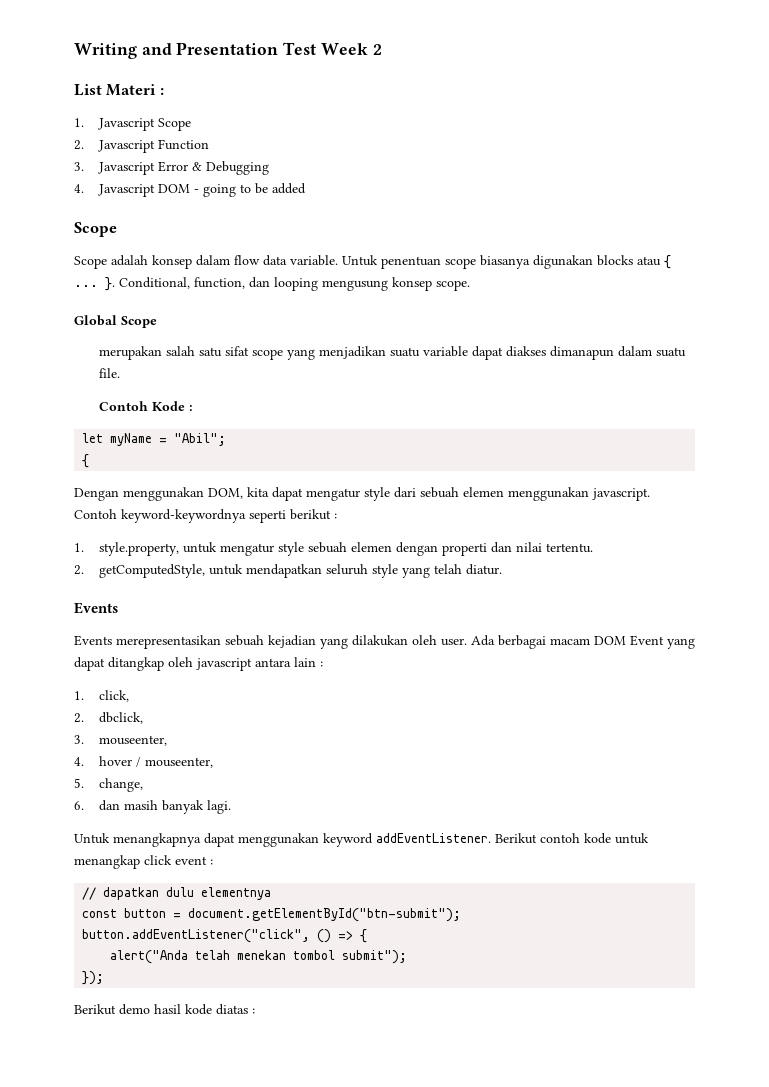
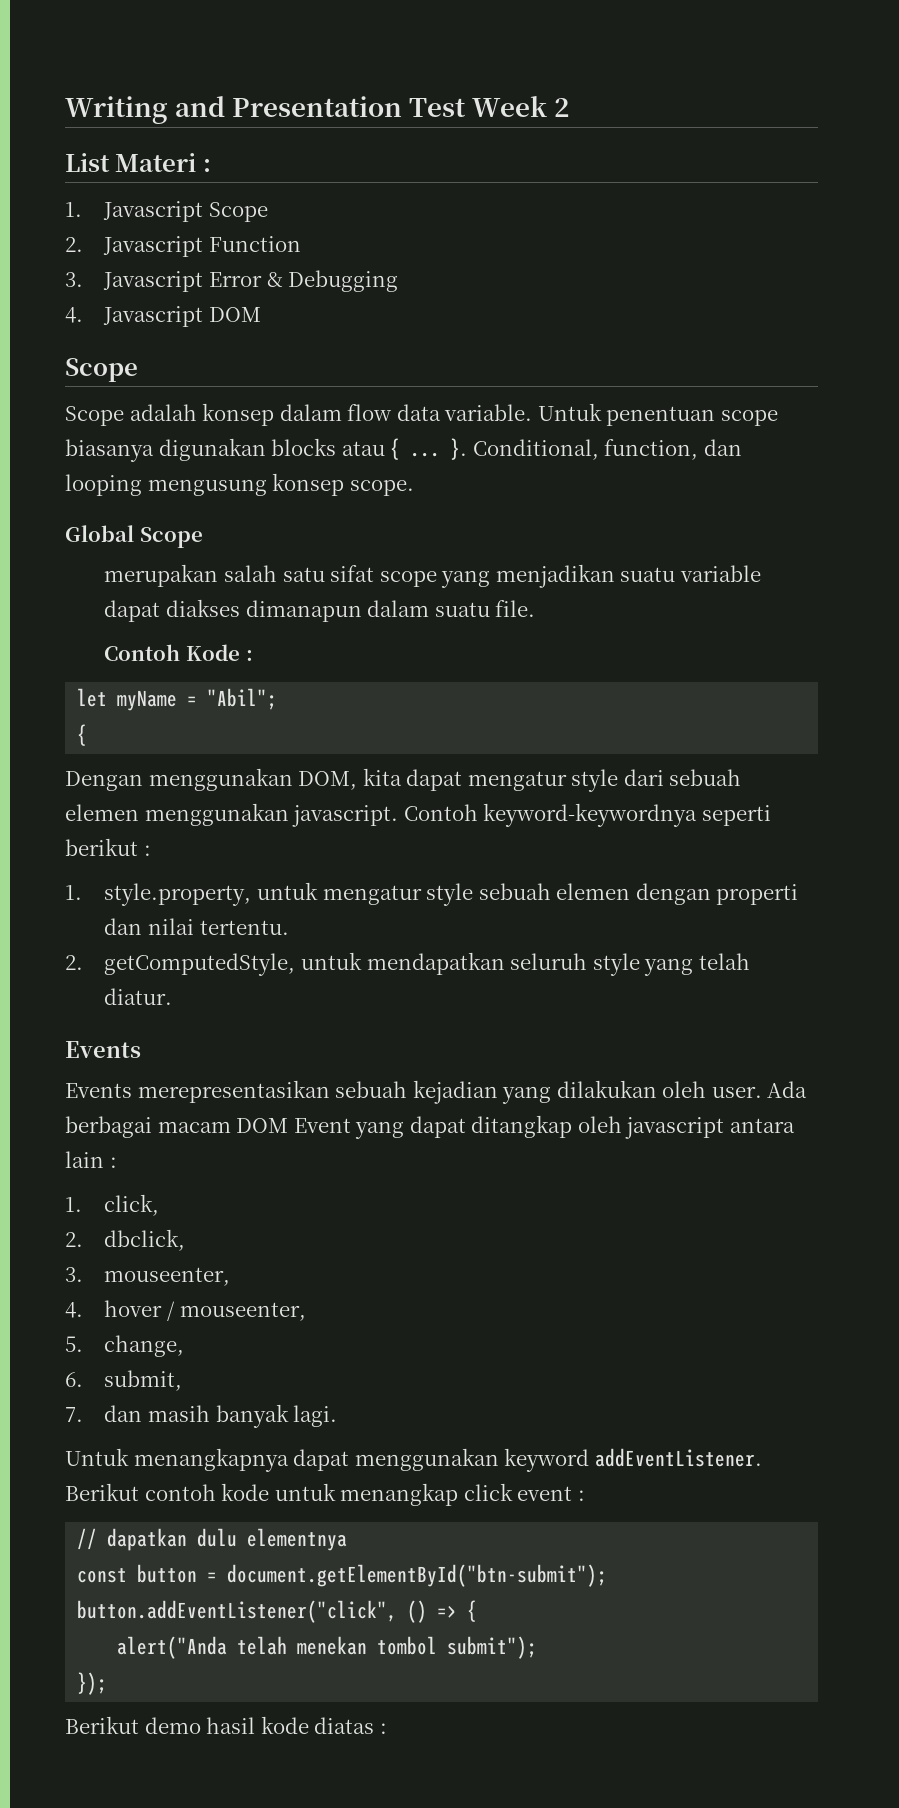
[193,183,306,197] - going to be added -> (261, 314) none
(84, 805) none -> [104,1370,183,1391] [65,1407,83,1422] submit, // 7.

